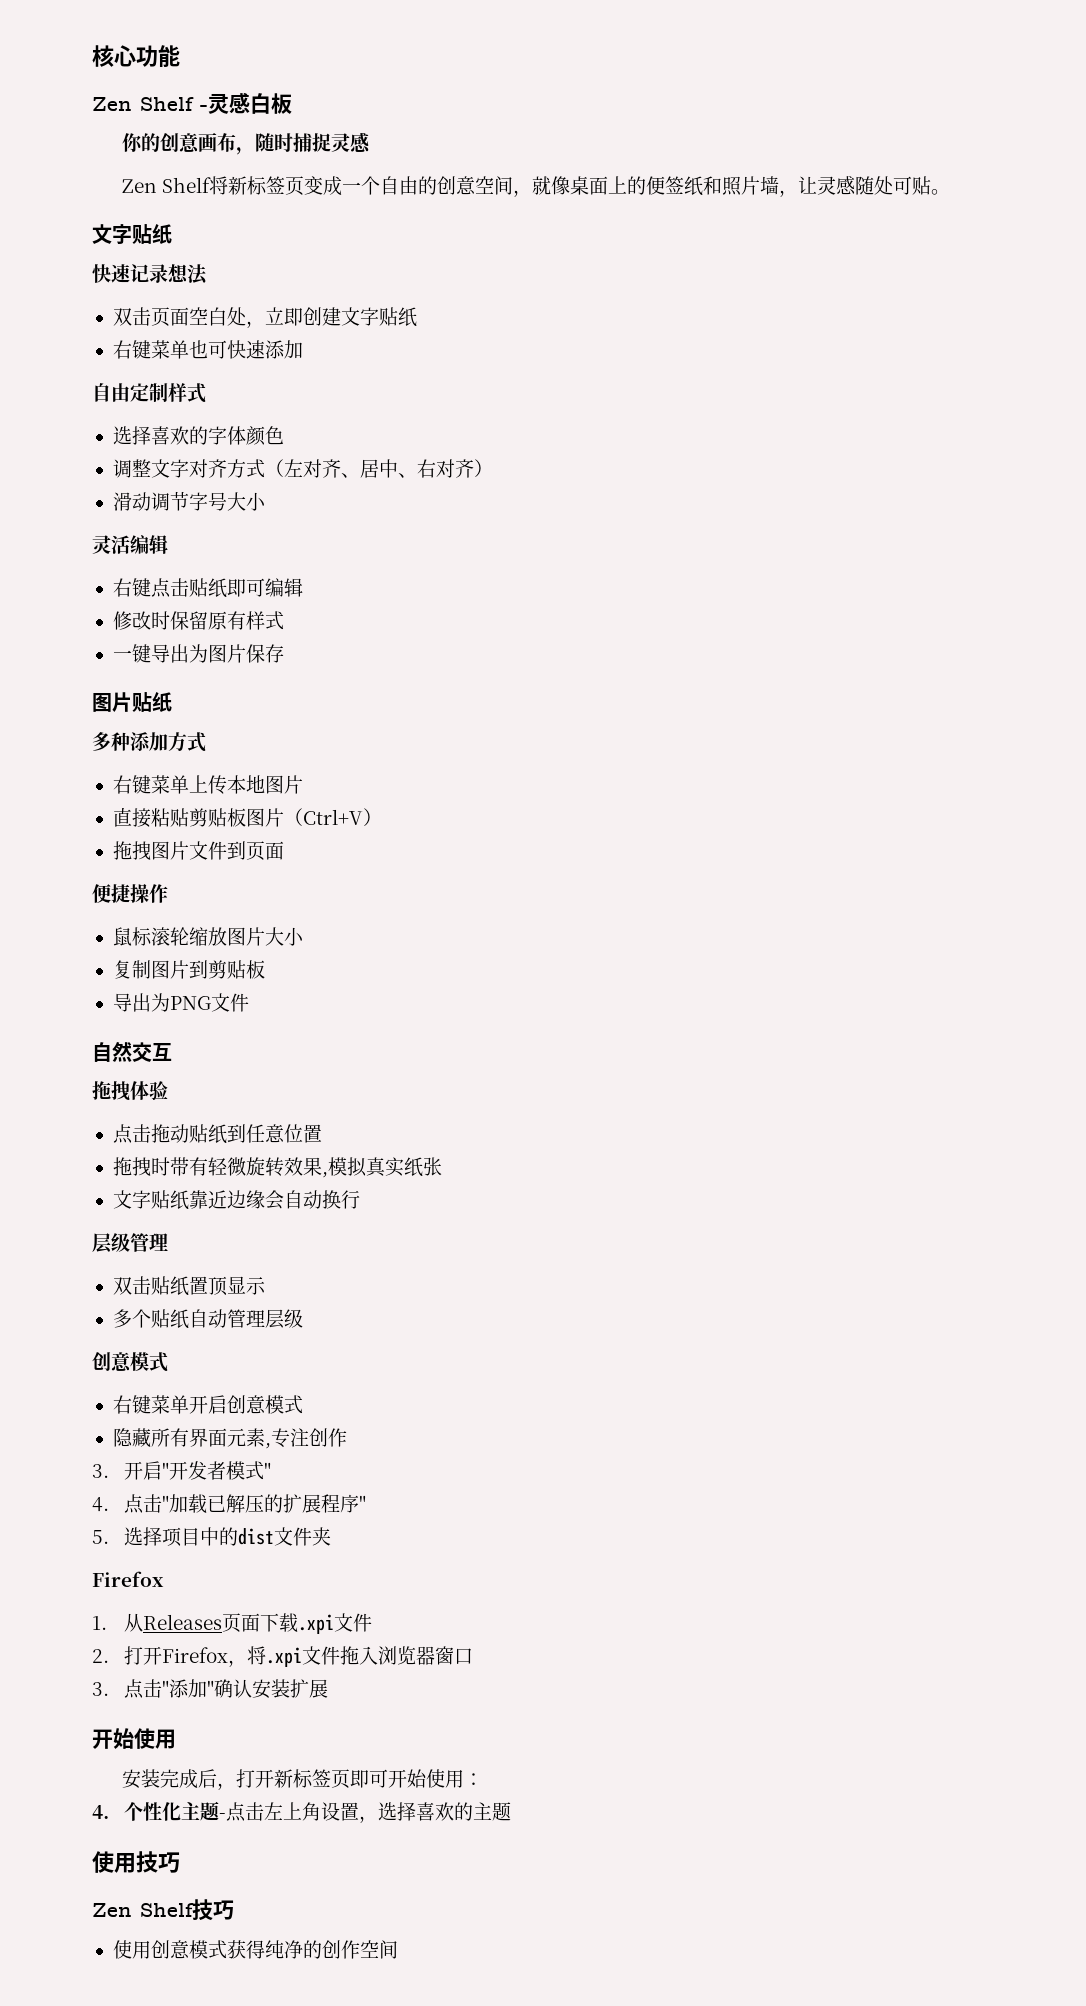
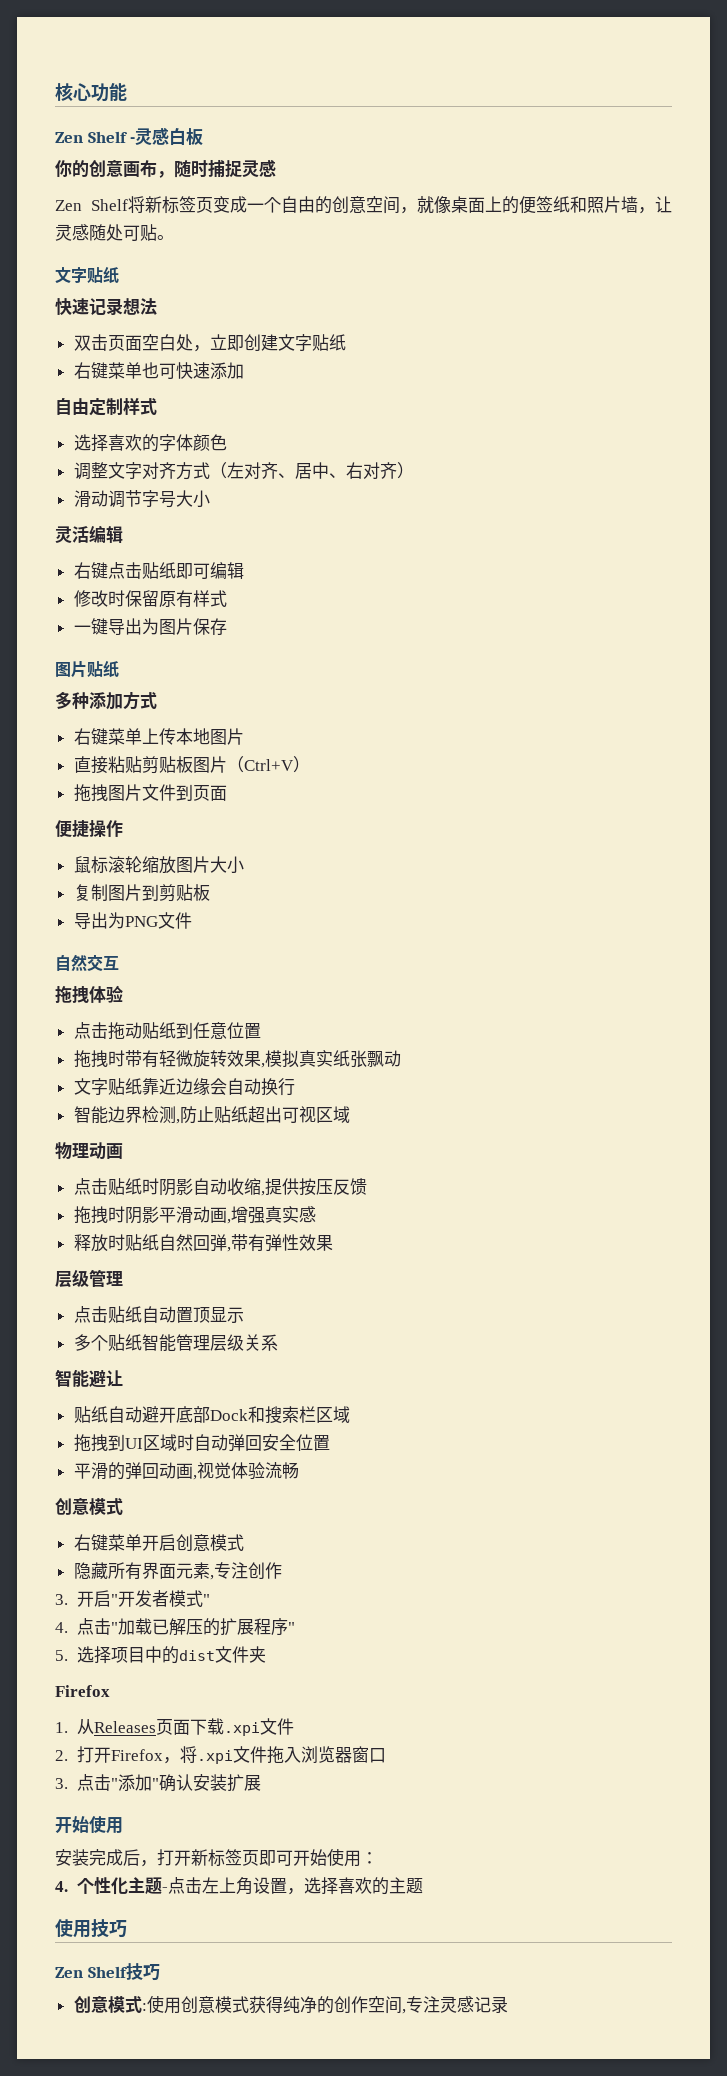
(442, 1166) none -> [366,1050,401,1067] 飘动
(360, 1199) none -> [73,1106,350,1124] [55,1142,123,1160] [73,1178,367,1196] [73,1206,316,1224] [73,1234,333,1252] // 智能边界检测,防止贴纸超出可视区域 // 物理动画 // 点击贴纸时阴影自动收缩,提供按压反馈 // 拖拽时阴影平滑动画,增强真实感 // 释放时贴纸自然回弹,带有弹性效果
[112,1276,189,1296] 双击贴纸 -> [73,1306,176,1323] 点击贴纸自动
[188,1309,227,1328] 自动 -> [141,1334,176,1352] 智能
(303, 1318) none -> [243,1334,278,1351] [55,1369,123,1388] [73,1406,350,1424] [73,1434,330,1452] [73,1462,299,1480] 关系 // 智能避让 // 贴纸自动避开底部Dock和搜索栏区域 // 拖拽到UI区域时自动弹回安全位置 // 平滑的弹回动画,视觉体验流畅
(234, 1910) none -> [73,1996,147,2013] 创意模式:
(398, 1949) none -> [401,1996,508,2014] ,专注灵感记录

